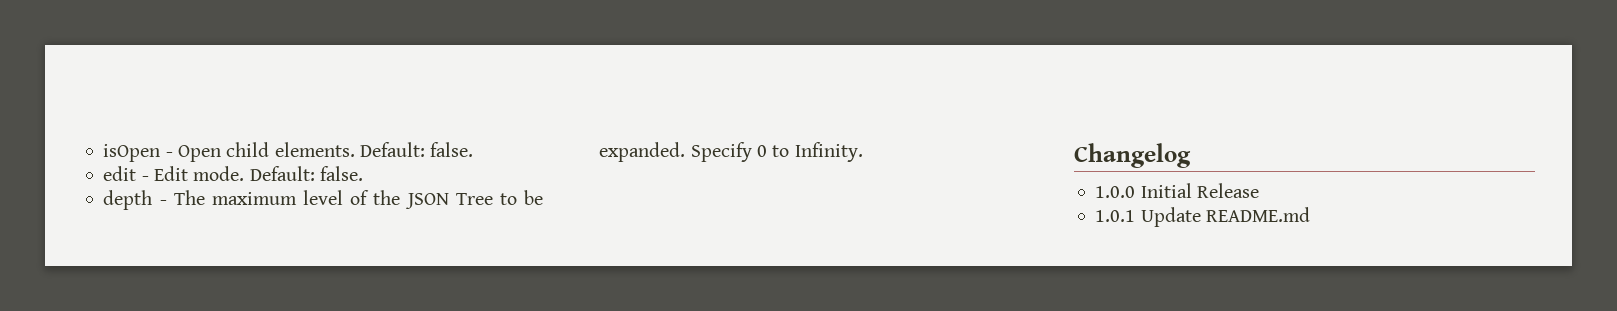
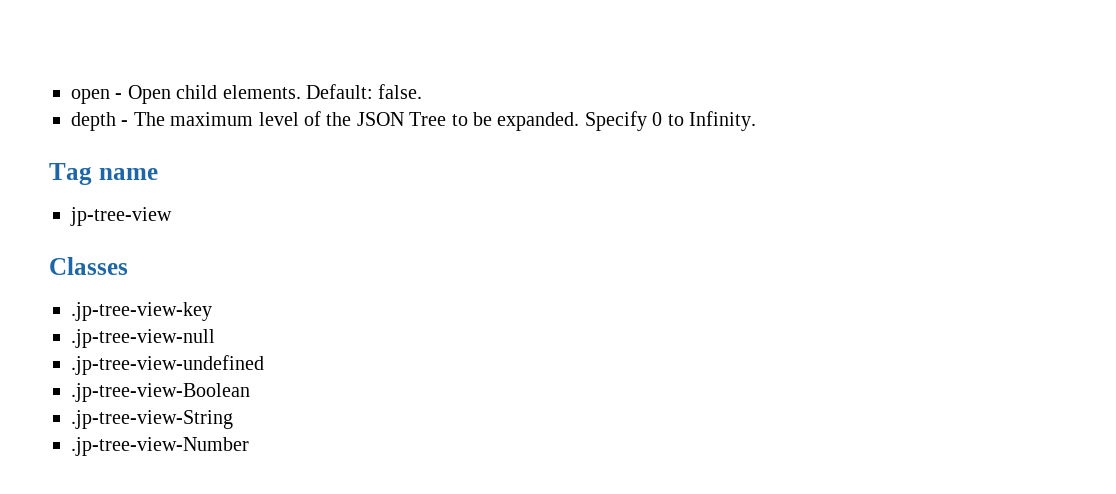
[103,144,161,162] isOpen -> [71,89,110,104] open
[103,166,363,181] // edit - Edit mode. Default: false. -> (423, 91) none
[1074,143,1191,168] [1095,183,1259,198] [1095,207,1310,227] Changelog // 1.0.0 Initial Release // 1.0.1 Update README.md -> [49,163,158,185] [70,207,172,226] [49,257,128,275] [71,302,212,321] [71,329,215,348] [71,355,264,375] [71,383,250,402] [71,410,233,429] [71,437,249,456] Tag name // jp-tree-view // Classes // .jp-tree-view-key // .jp-tree-view-null // .jp-tree-view-undefined // .jp-tree-view-Boolean // .jp-tree-view-String // .jp-tree-view-Number

